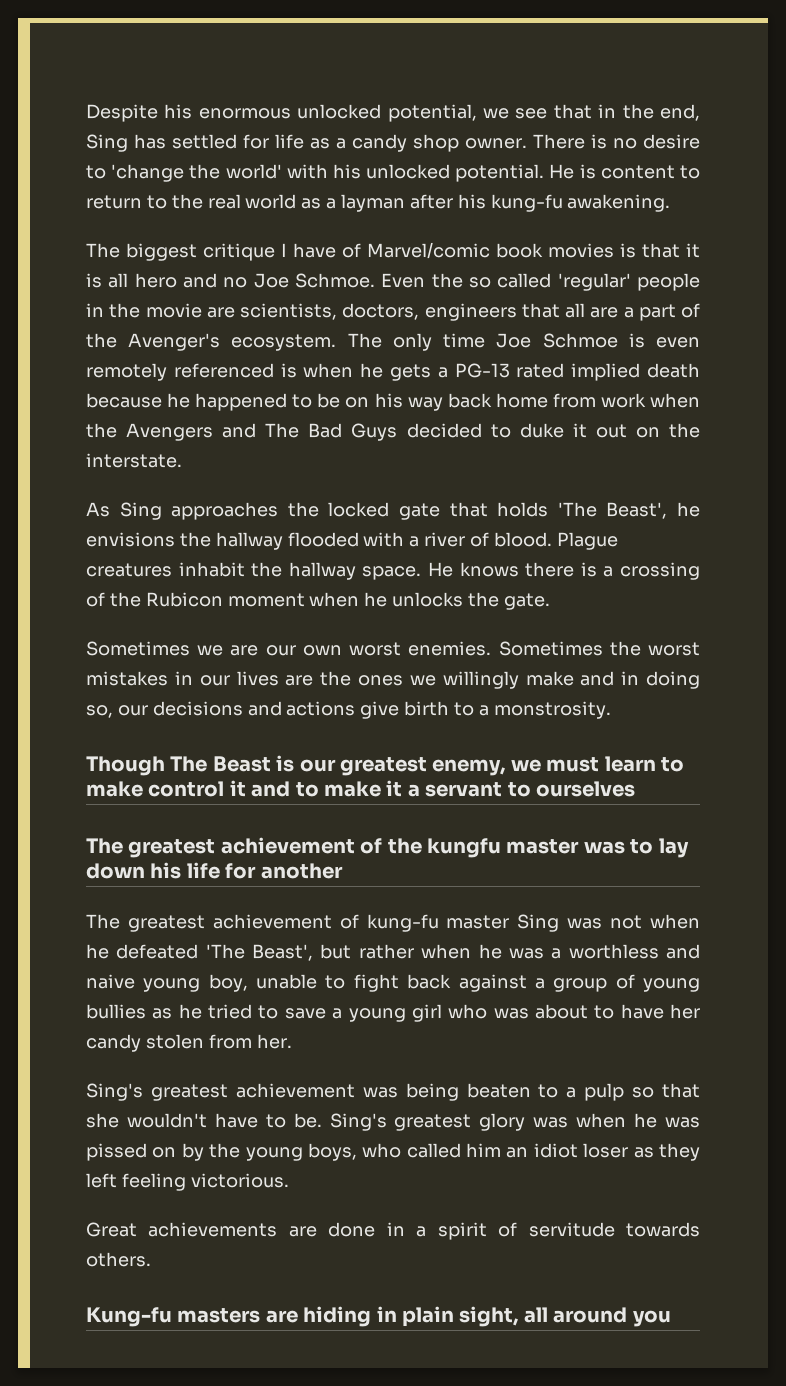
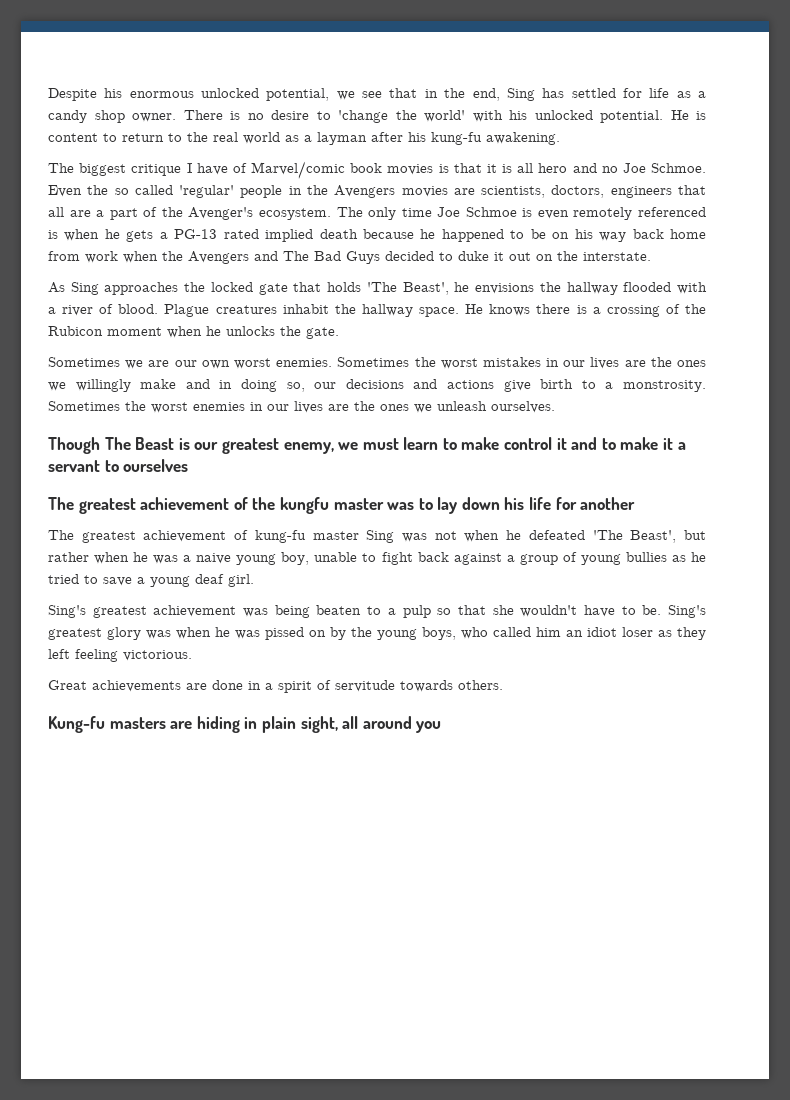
[145,303,202,318] movie -> [334,185,448,198] Avengers movies
(611, 710) none -> [48,401,555,413] Sometimes the worst enemies in our lives are the ones we unleash ourselves.
[568,944,701,959] worthless and -> (192, 558) none
[411,1004,700,1022] [86,1034,292,1052] girl who was about to have her candy stolen from her. -> [195,574,254,587] deaf girl.

